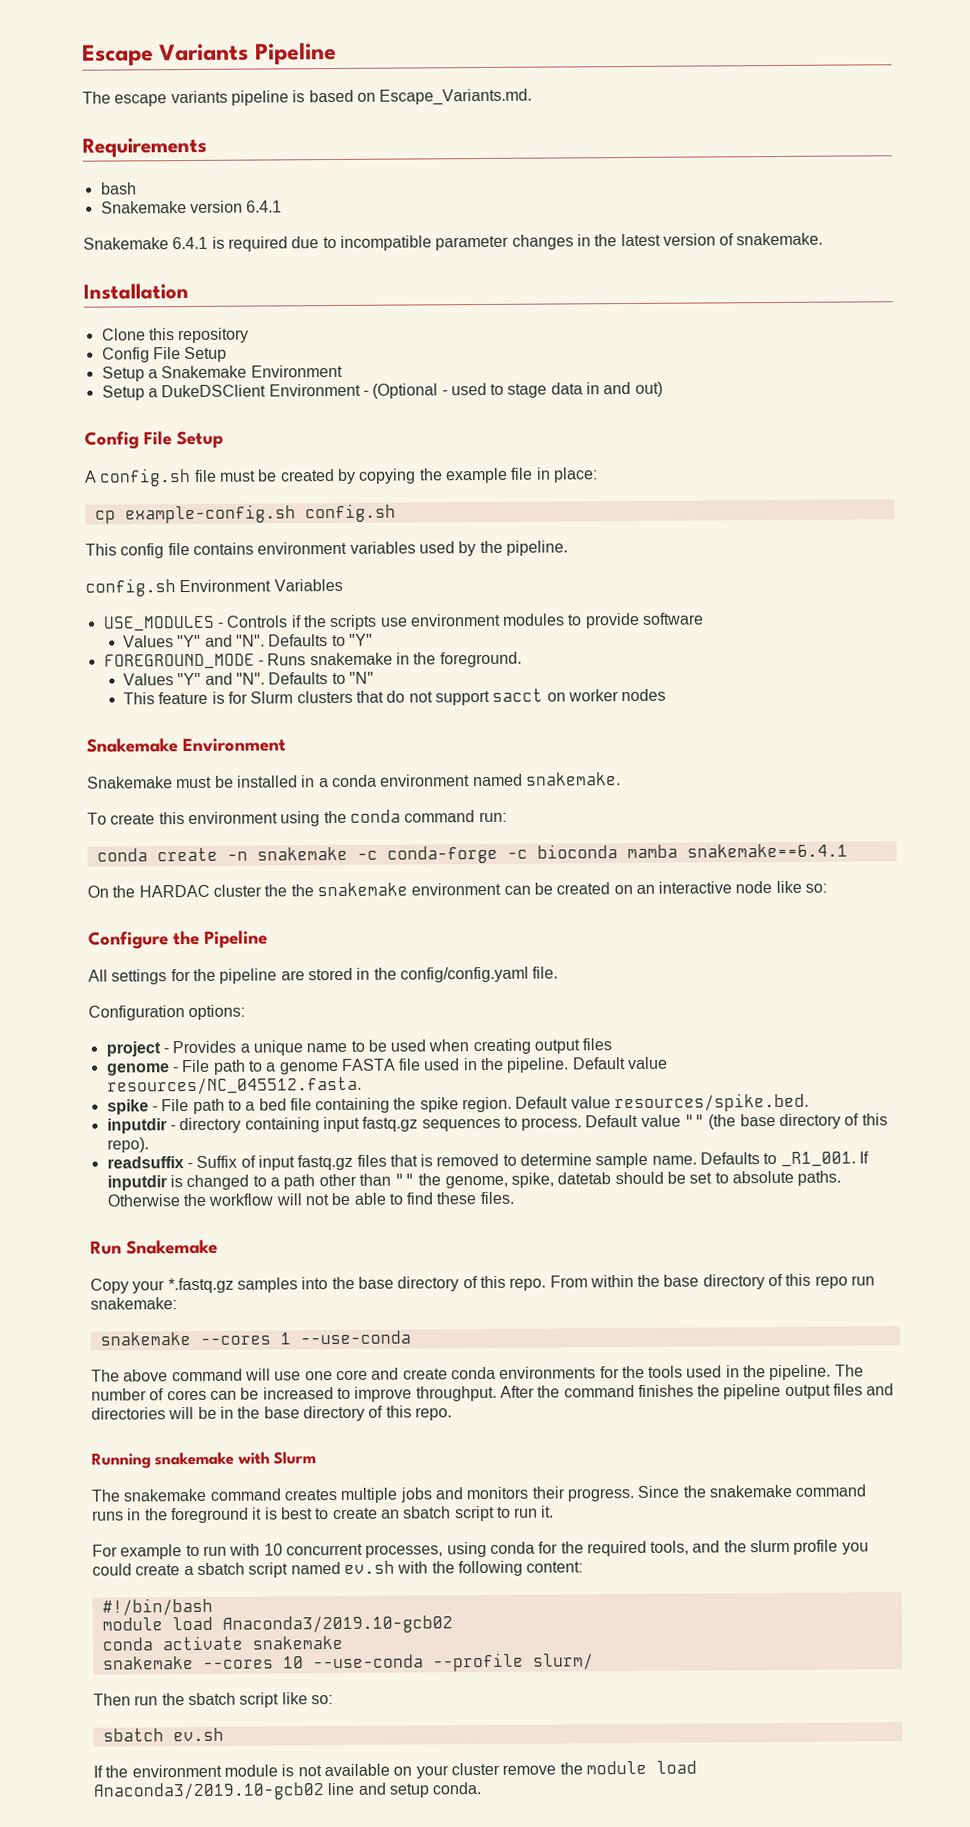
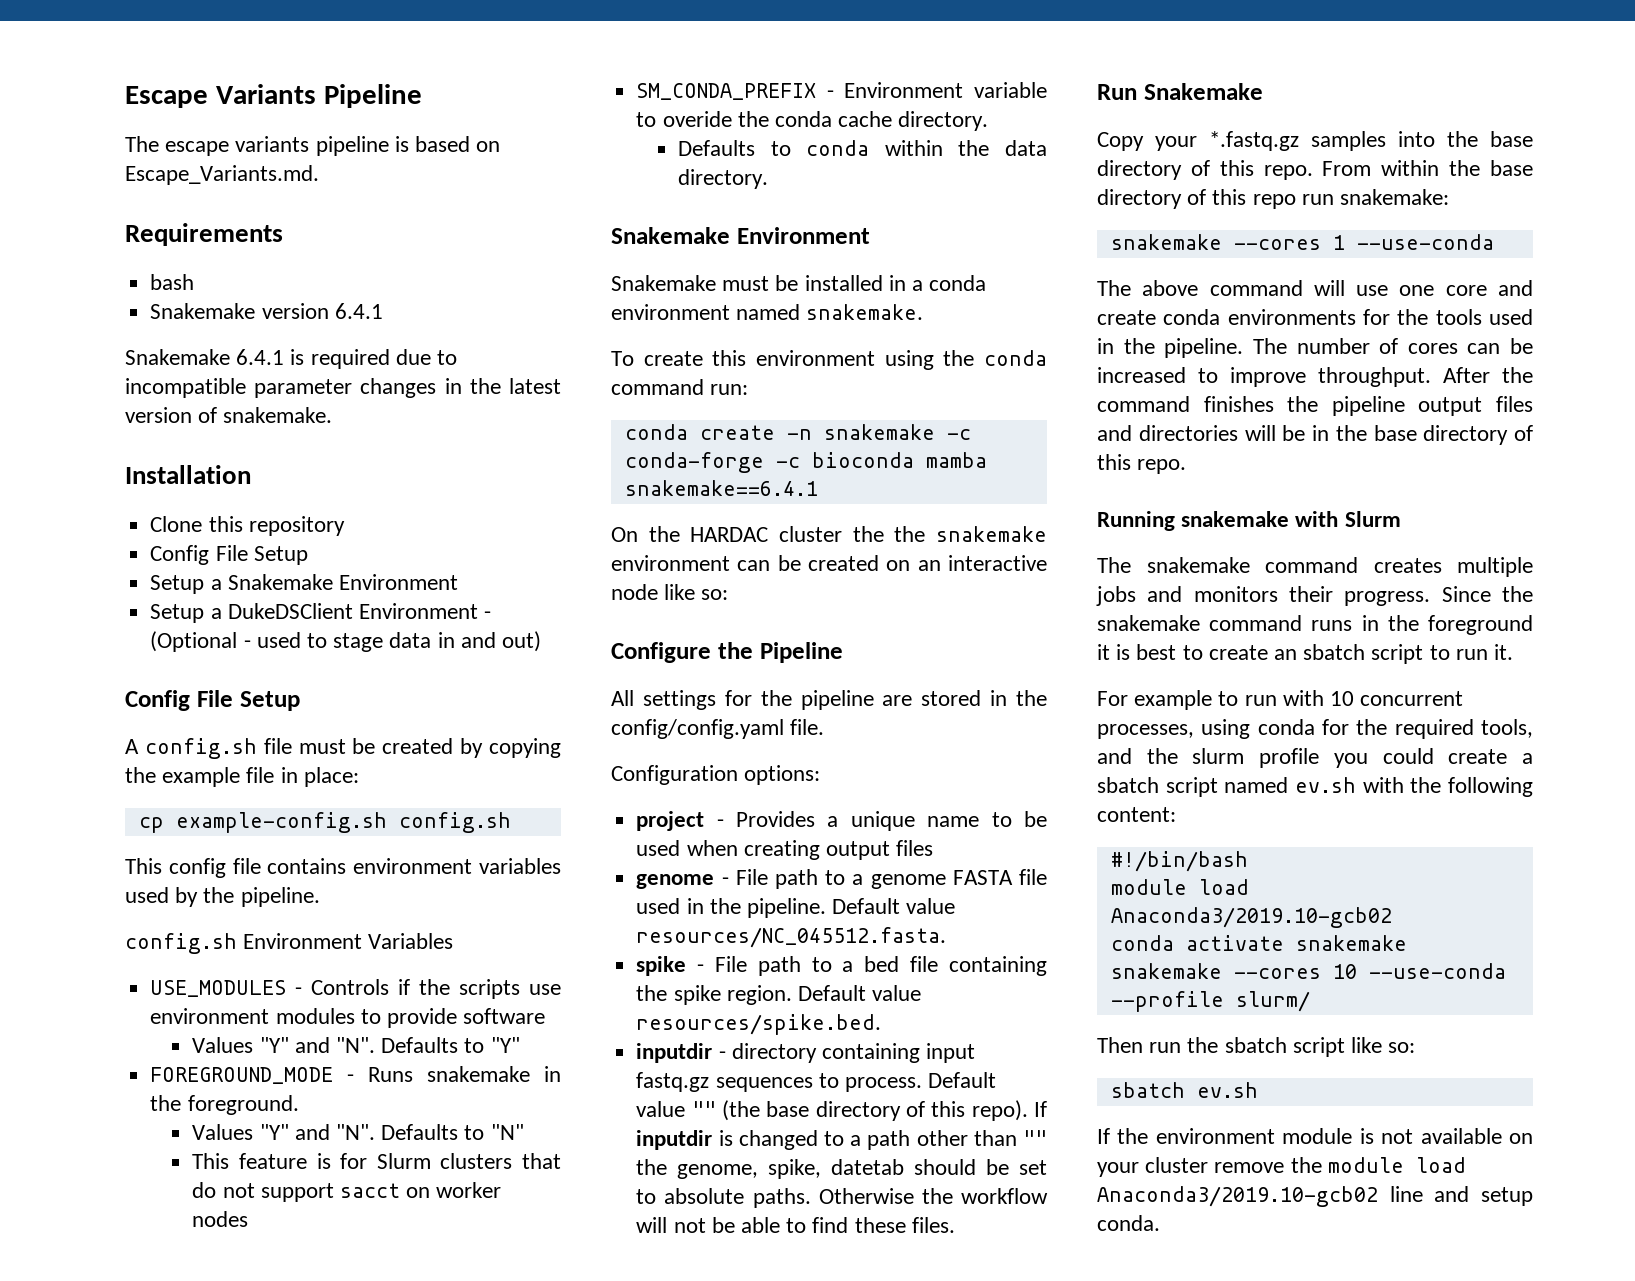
(667, 695) none -> [636,82,1047,100] [636,111,989,131] [678,140,1047,156] [678,169,769,189] // SM_CONDA_PREFIX - Environment variable to overide the conda cache directory. // Defaults to conda within the data directory.
[106,1151,856,1171] // readsuffix - Suffix of input fastq.gz files that is removed to determine sample name. Defaults to _R1_001. -> (1028, 1110) none

